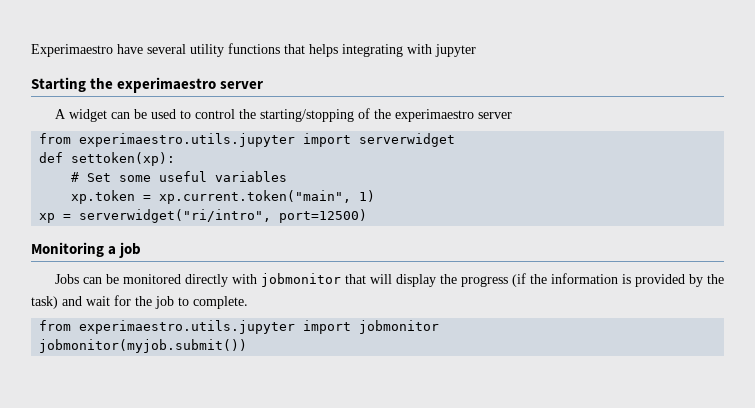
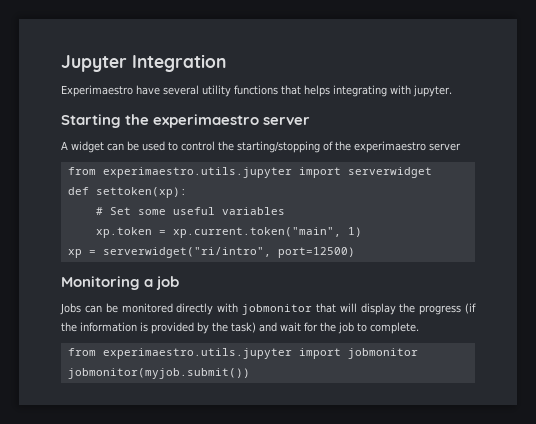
(31, 50) none -> [61,54,226,72] Jupyter Integration //
[435,44,476,57] jupyter -> [413,85,452,97] jupyter.

